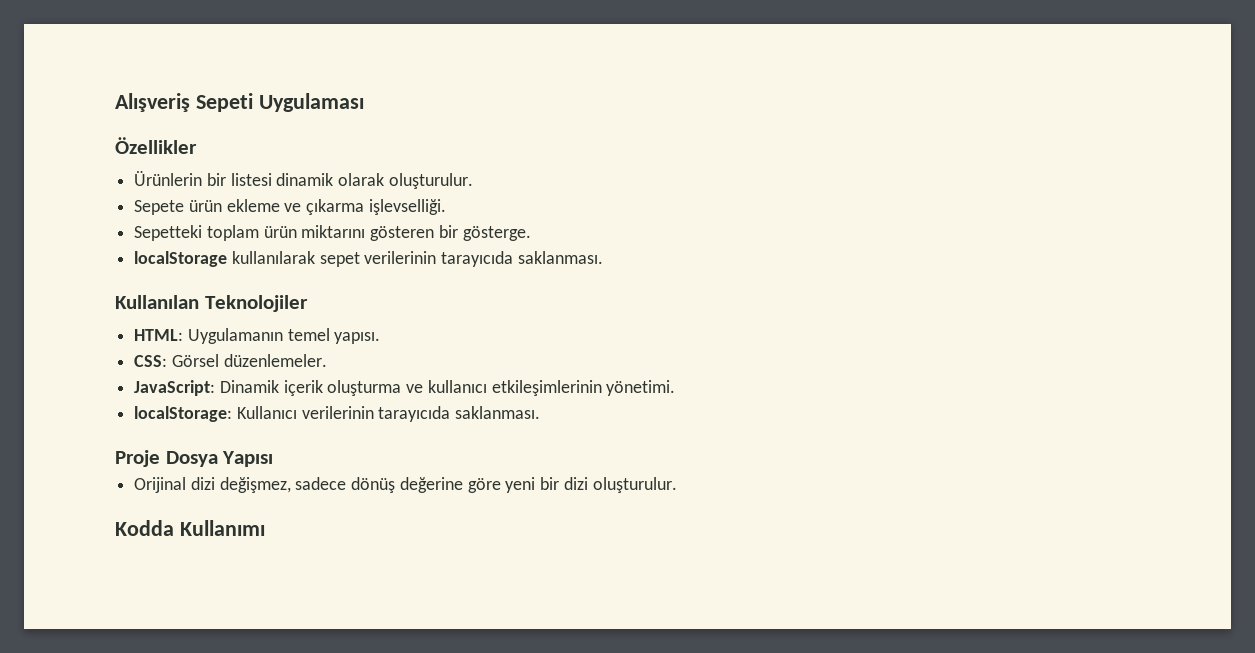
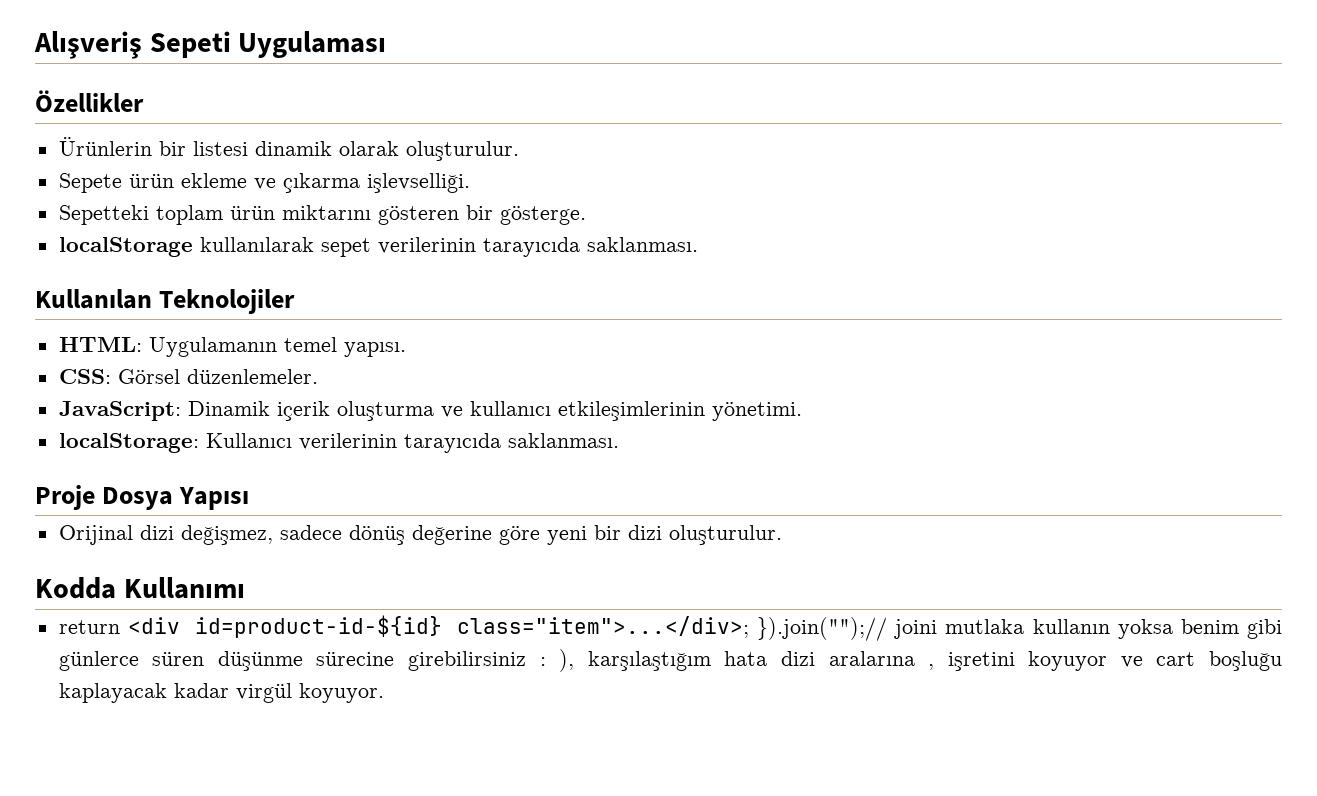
(265, 528) none -> [58,615,1282,641] [58,649,1282,672] [58,683,384,703] // return <div id=product-id-${id} class="item">...</div>; }).join("");// joini mutlaka kullanın yoksa benim gibi günlerce süren düşünme sürecine girebilirsiniz : ), karşılaştığım hata dizi aralarına , işretini koyuyor ve cart boşluğu kaplayacak kadar virgül koyuyor.

